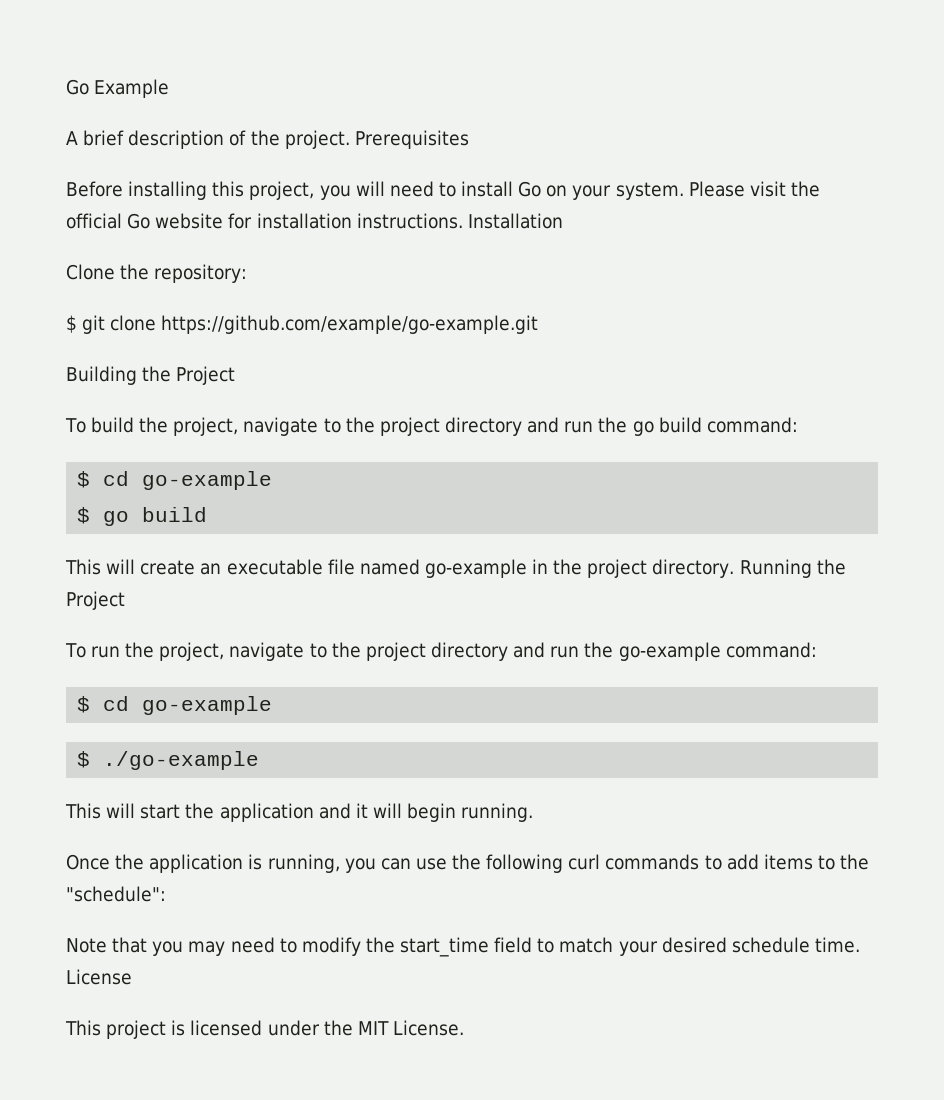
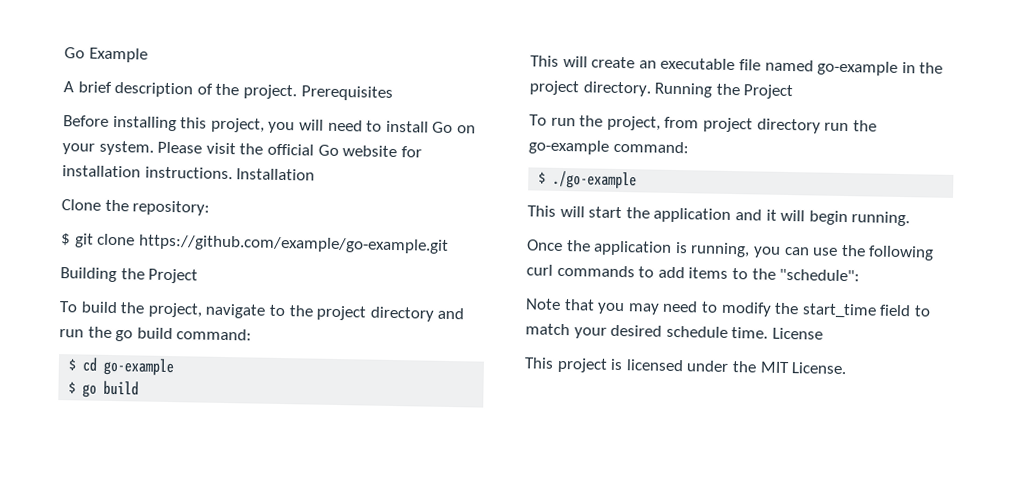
[229,642,546,661] navigate to the project directory and -> [664,116,821,134] from project directory
[77,696,273,715] // $ cd go-example -> (689, 147) none

